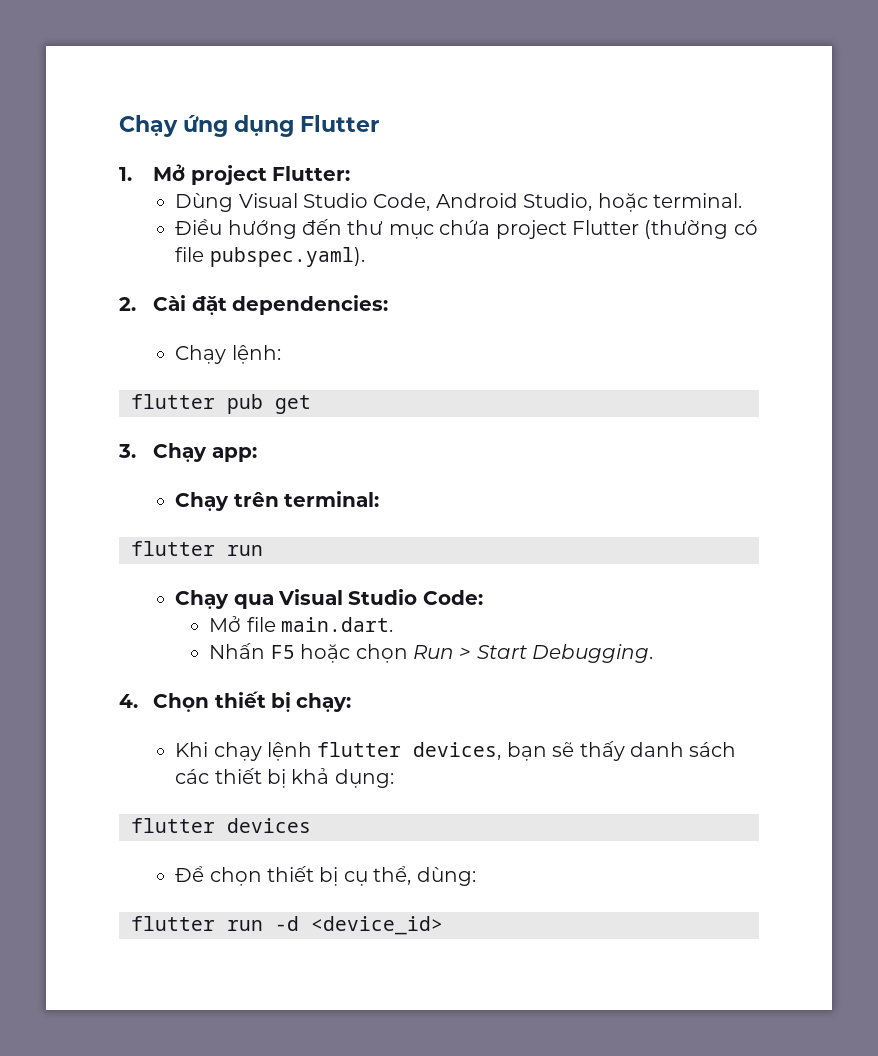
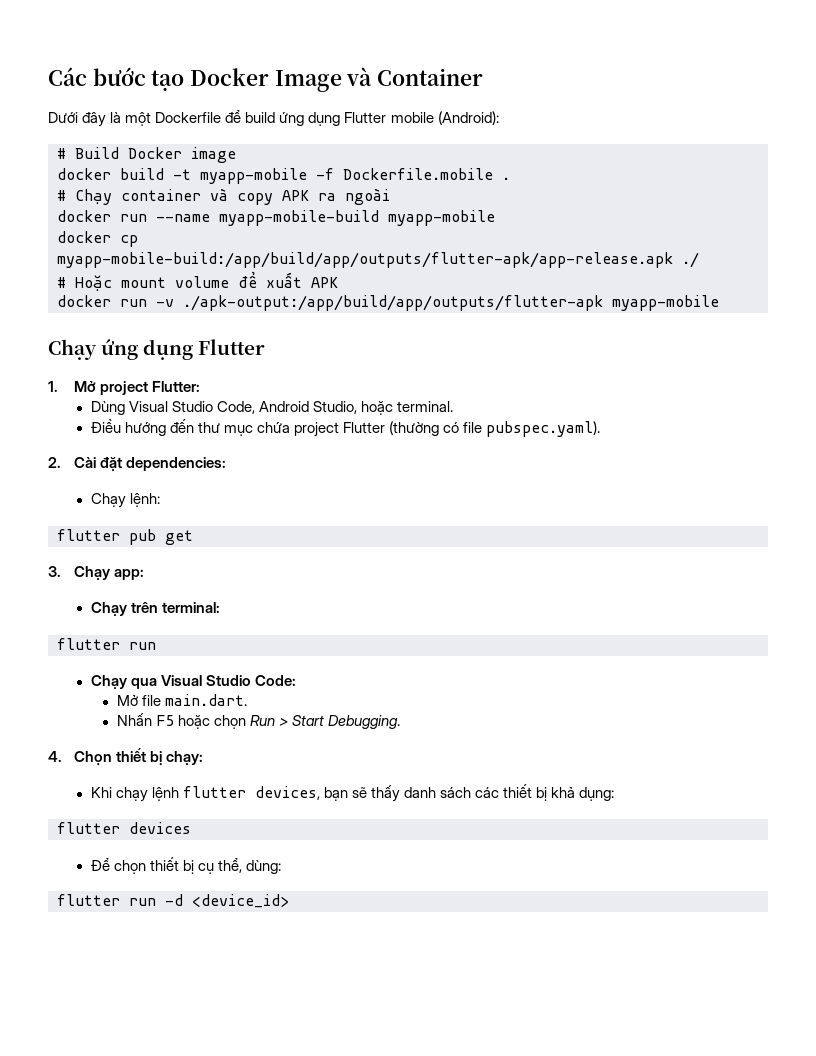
(119, 126) none -> [48,67,484,92] [48,110,499,127] [57,147,236,163] [57,168,510,184] [57,188,390,205] [57,210,495,226] [57,231,138,247] [57,252,699,268] [57,271,338,291] [57,295,719,311] Các bước tạo Docker Image và Container // Dưới đây là một Dockerfile để build ứng dụng Flutter mobile (Android): // # Build Docker image // docker build -t myapp-mobile -f Dockerfile.mobile . // # Chạy container và copy APK ra ngoài // docker run --name myapp-mobile-build myapp-mobile // docker cp myapp-mobile-build:/app/build/app/outputs/flutter-apk/app-release.apk ./ // # Hoặc mount volume để xuất APK // docker run -v ./apk-output:/app/build/app/outputs/flutter-apk myapp-mobile //

